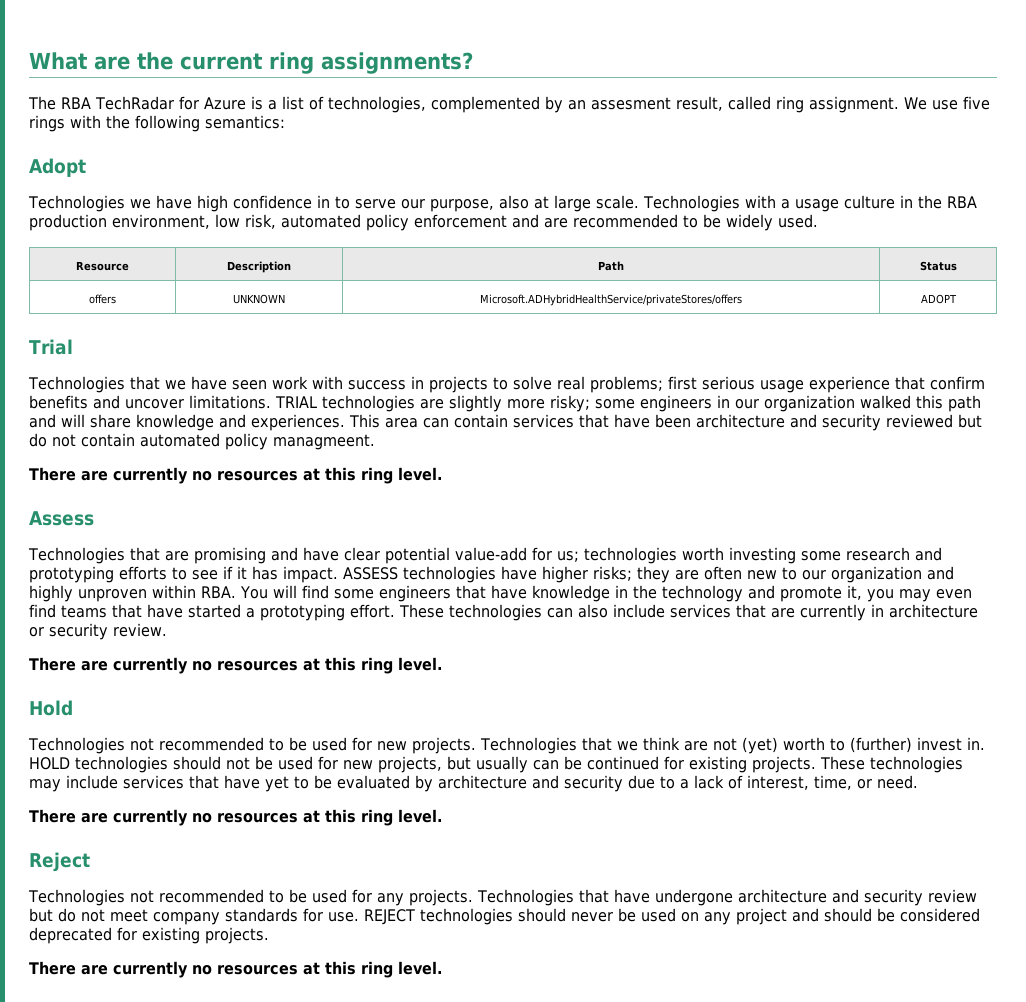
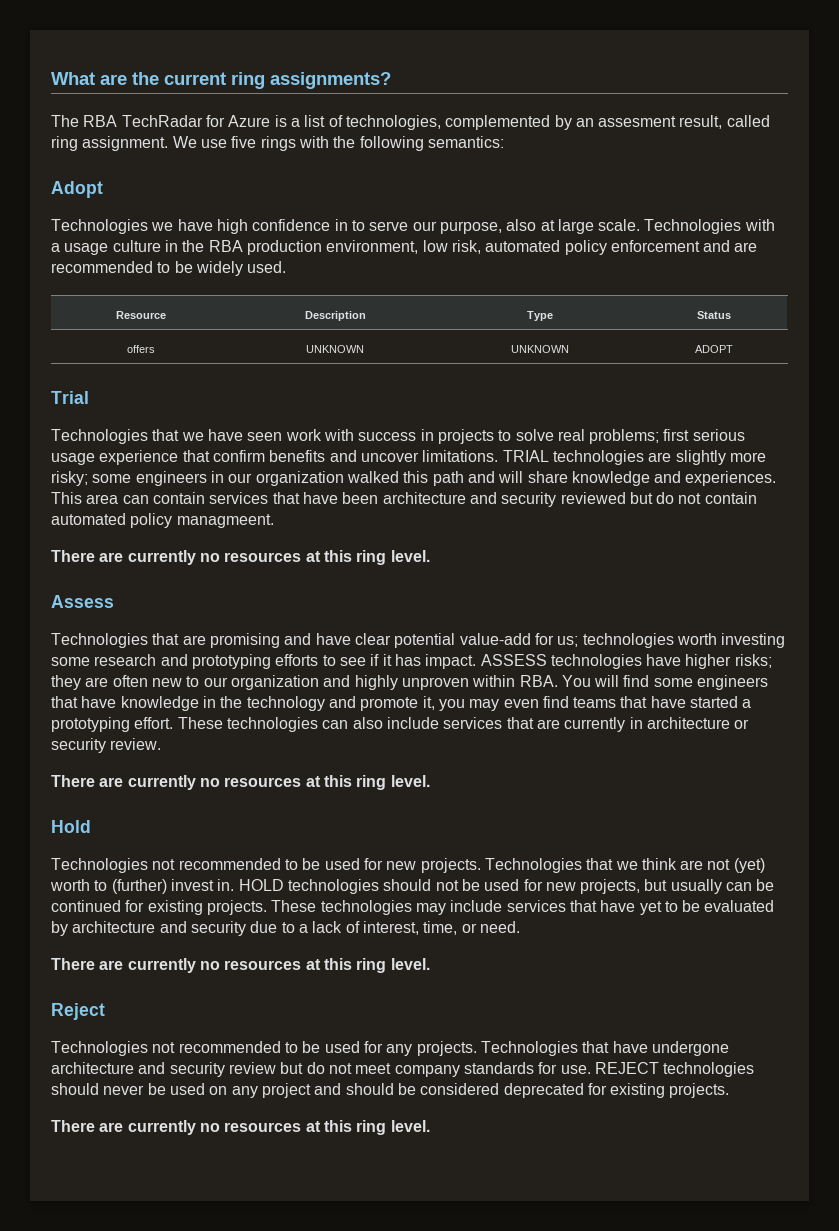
[598,261,624,271] Path -> [527,311,553,321] Type
[480,294,742,306] Microsoft.ADHybridHealthService/privateStores/offers -> [511,345,569,353] UNKNOWN

